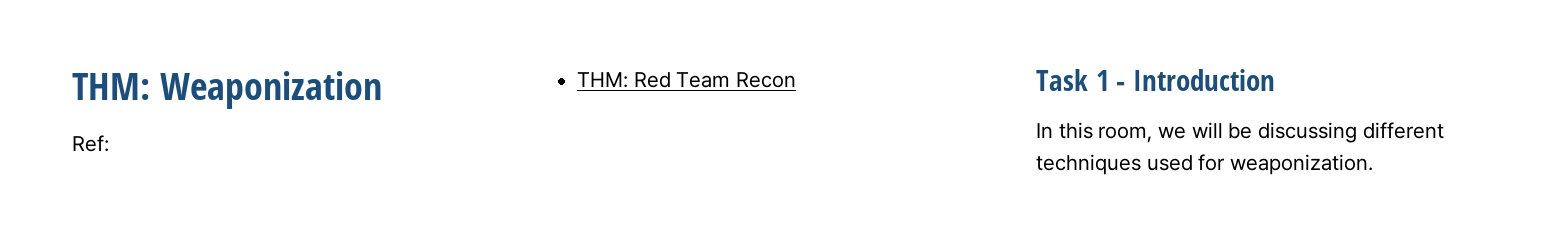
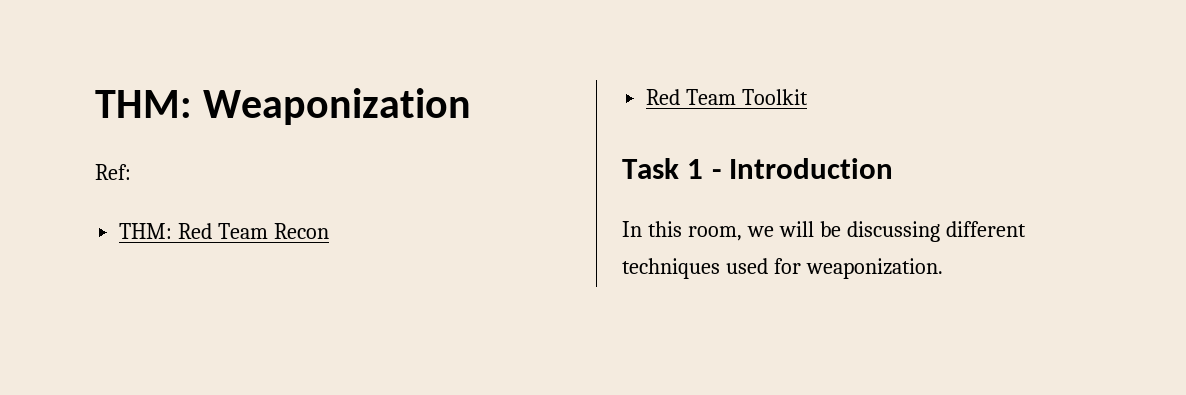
(797, 80) none -> [646,89,809,105] // Red Team Toolkit

